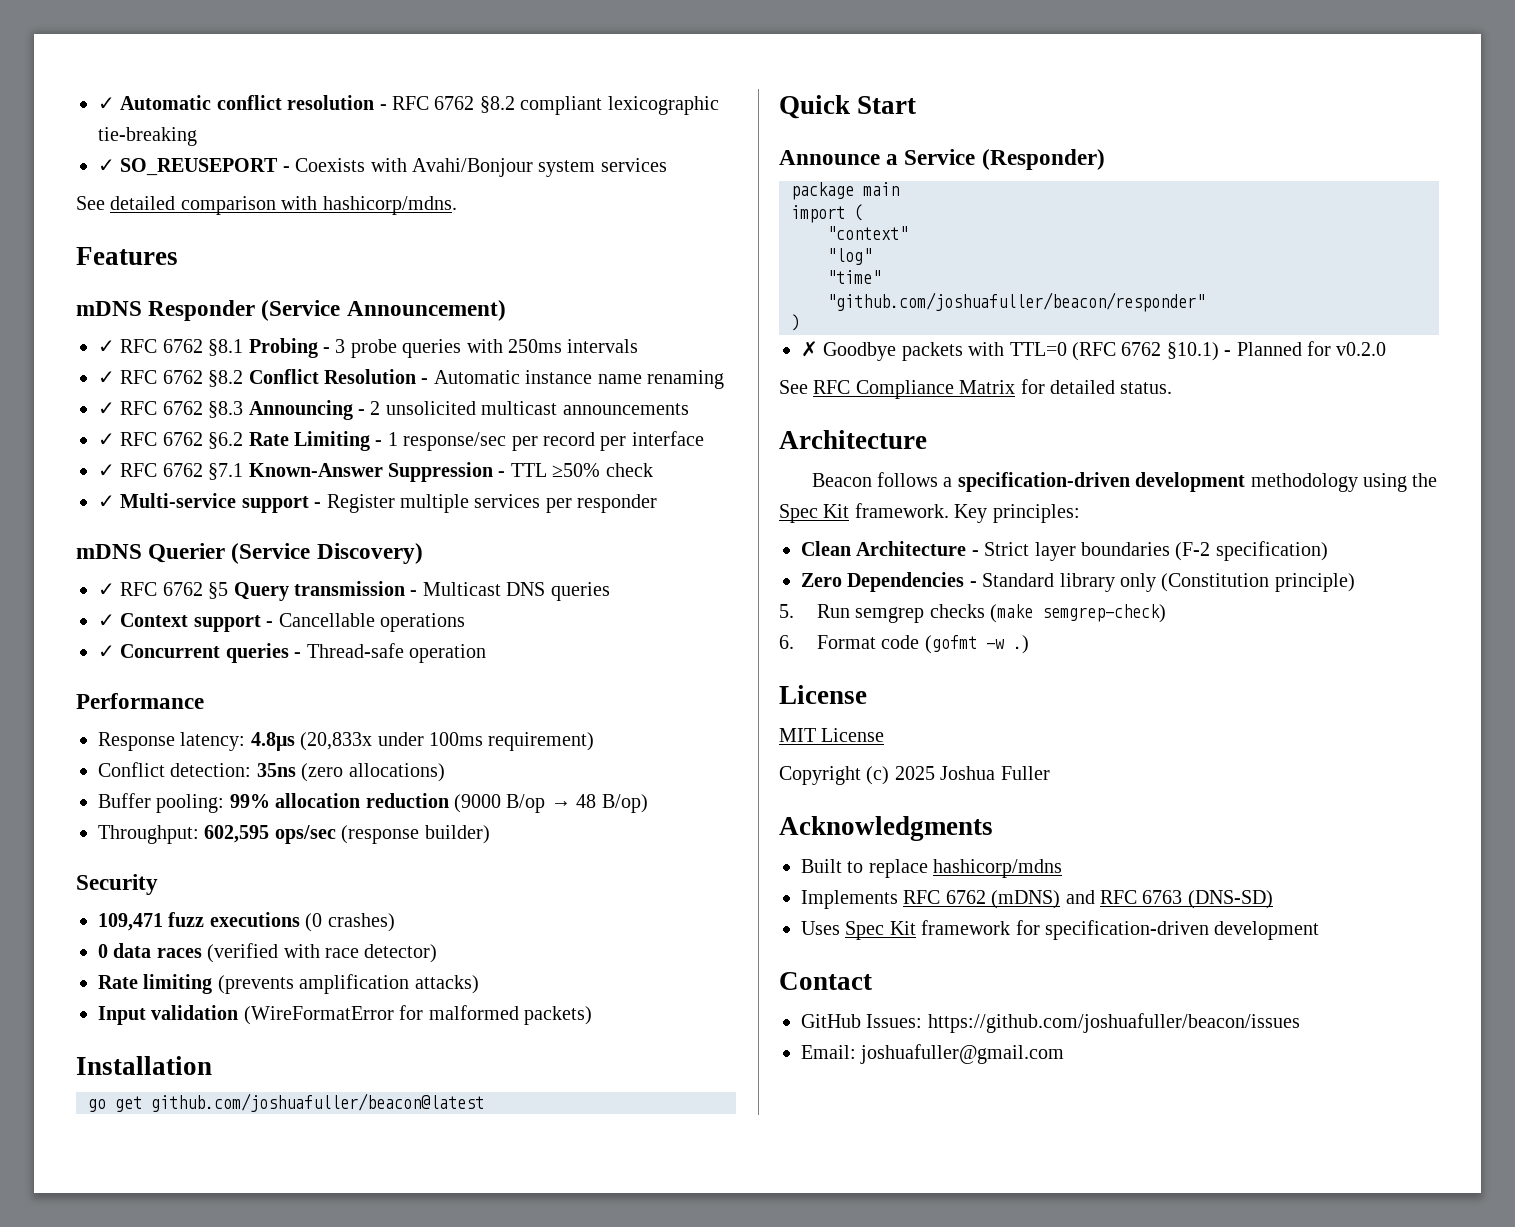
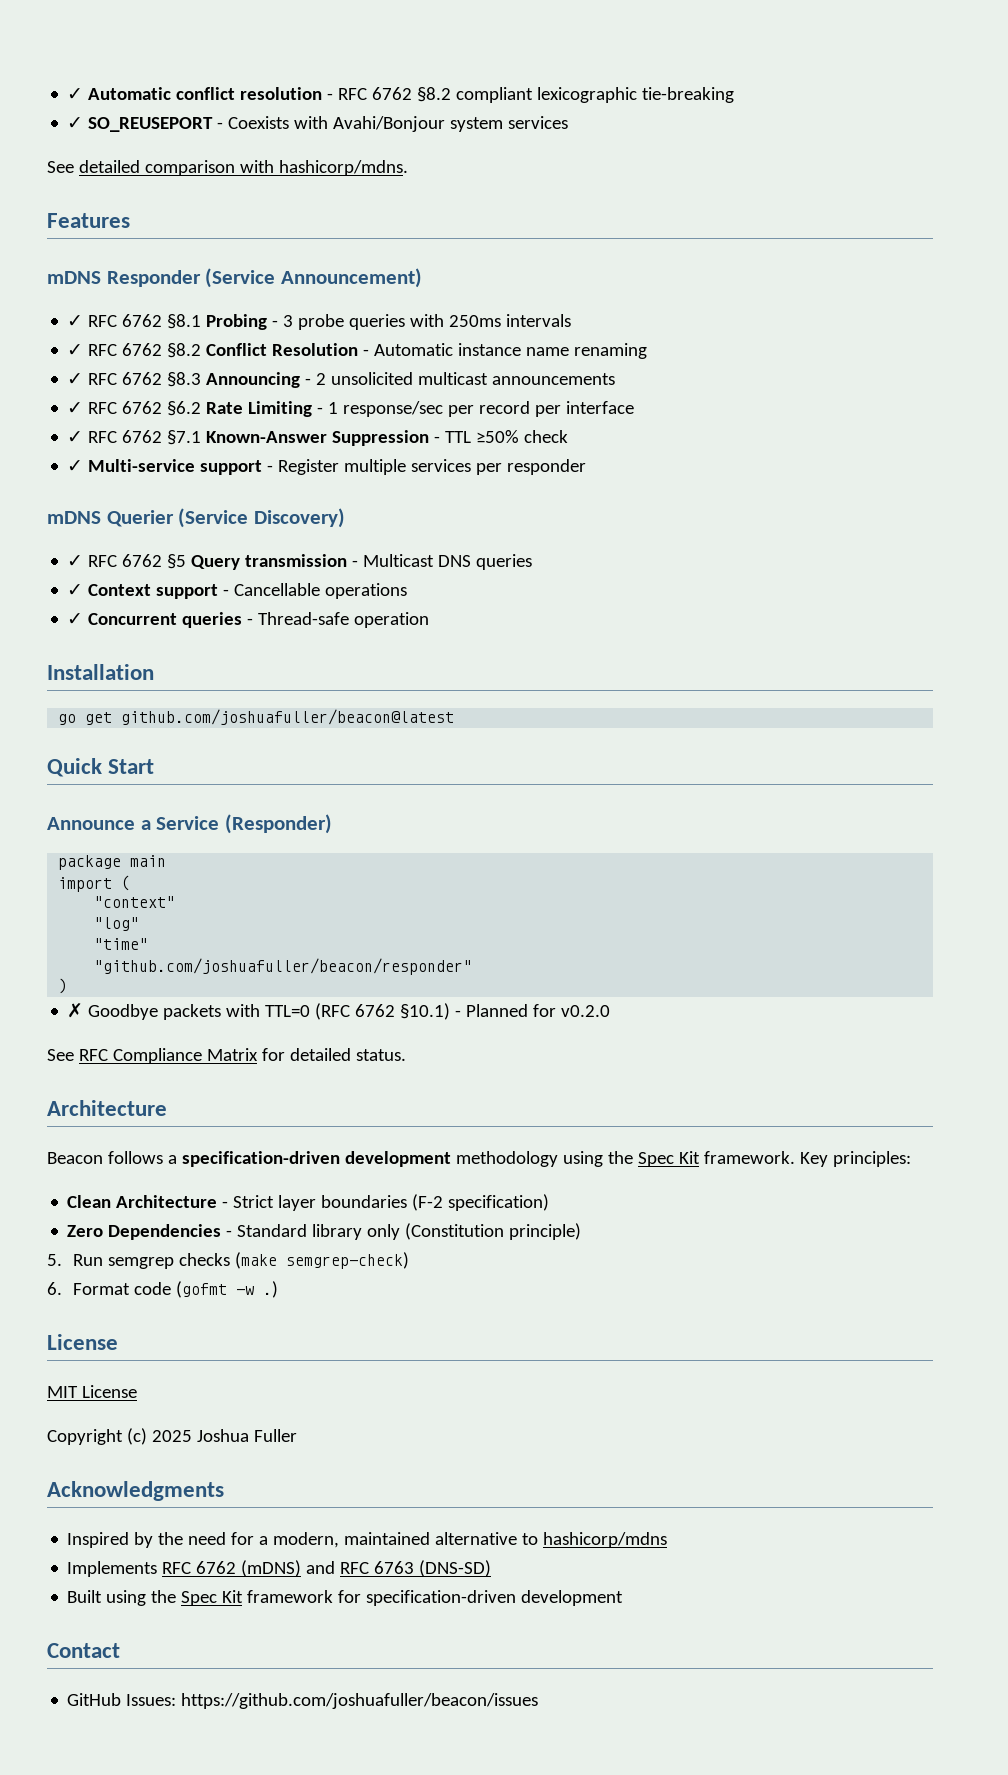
[76,693,204,709] [98,732,595,751] [98,762,445,782] [98,793,648,813] [98,825,490,844] [76,874,158,895] [98,912,395,932] [98,943,438,963] [98,974,479,994] [98,1005,592,1025] // Performance // Response latency: 4.8μs (20,833x under 100ms requirement) // Conflict detection: 35ns (zero allocations) // Buffer pooling: 99% allocation reduction (9000 B/op → 48 B/op) // Throughput: 602,595 ops/sec (response builder) // Security // 109,471 fuzz executions (0 crashes) // 0 data races (verified with race detector) // Rate limiting (prevents amplification attacks) // Input validation (WireFormatError for malformed packets) -> (430, 620) none
[801,859,928,878] Built to replace -> [67,1532,539,1548] Inspired by the need for a modern, maintained alternative to
[801,921,840,935] Uses -> [67,1590,177,1606] Built using the
[801,1044,1065,1064] // Email: joshuafuller@gmail.com -> (539, 1701) none

